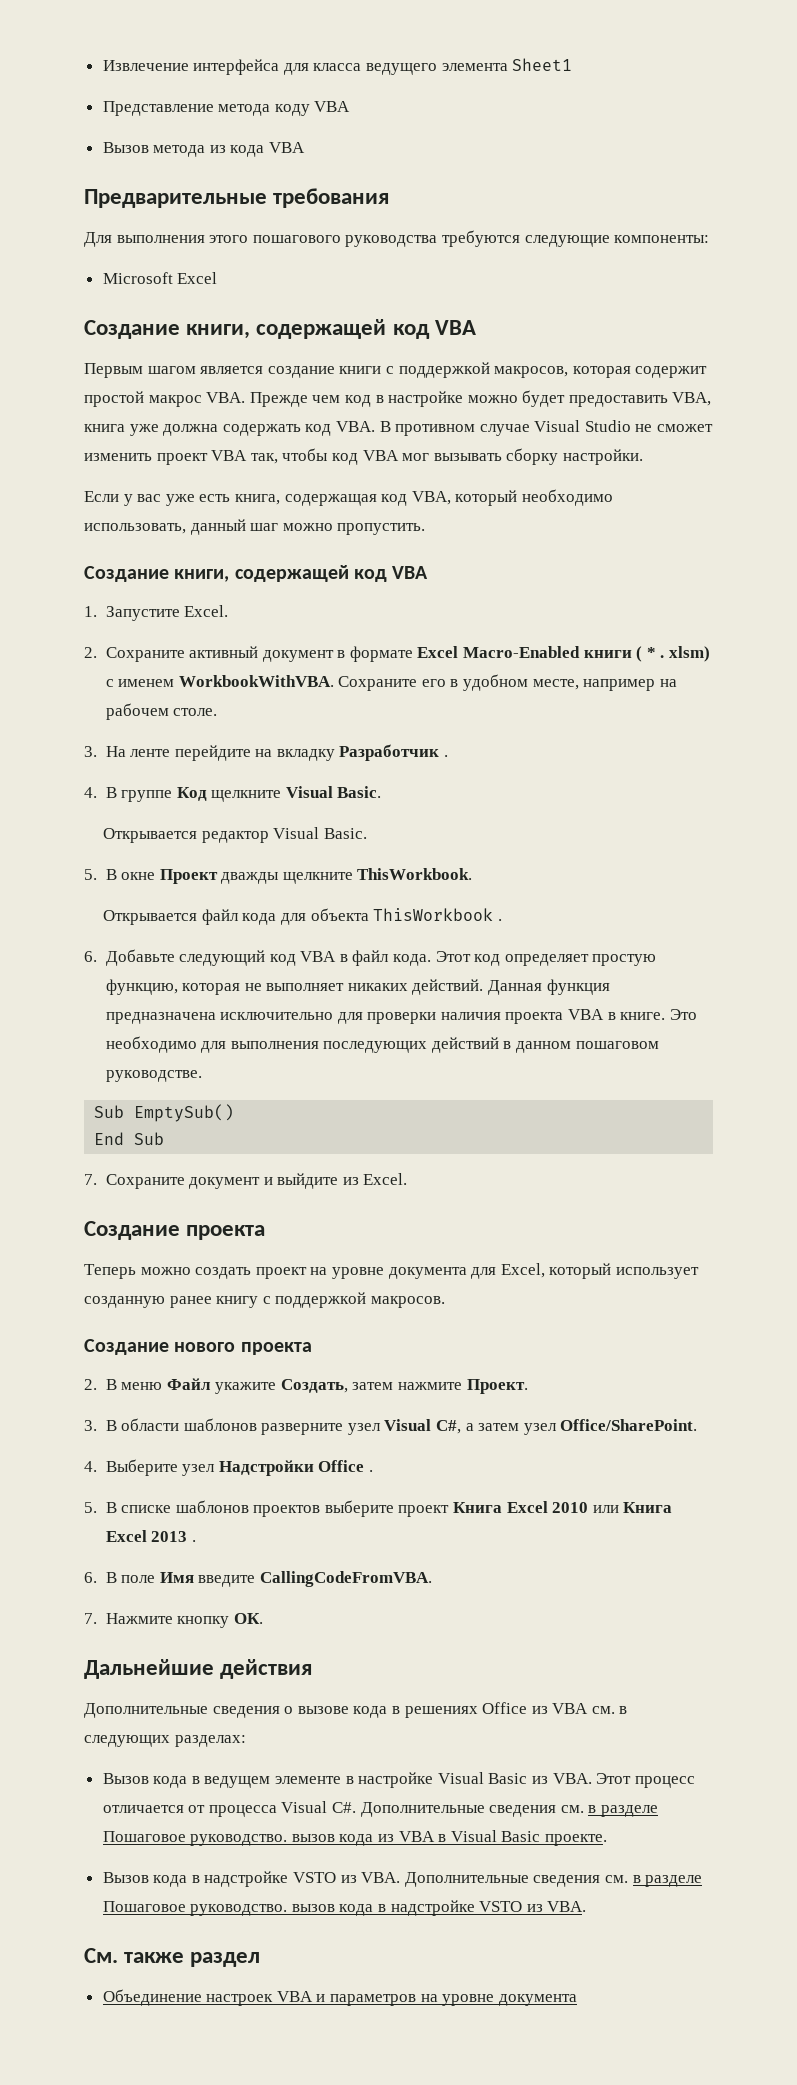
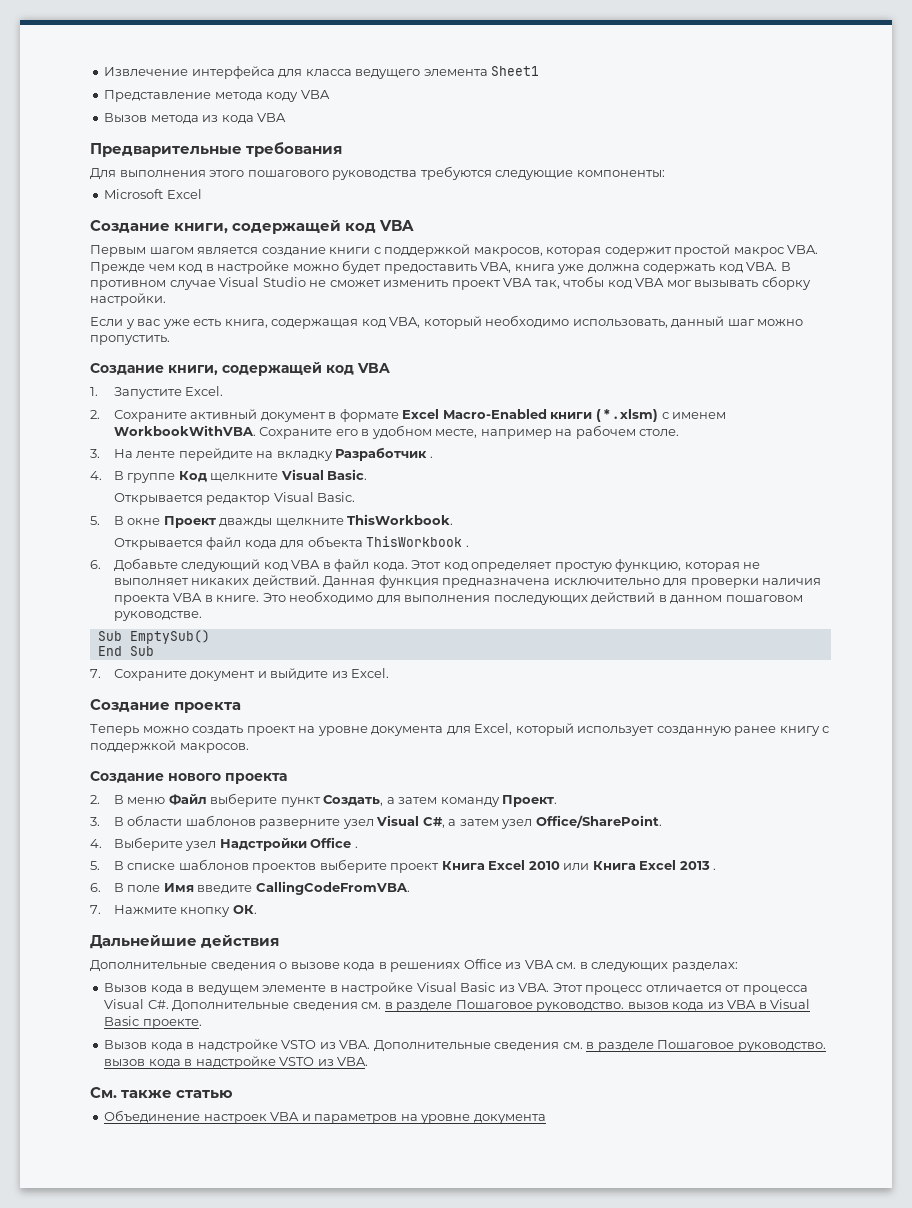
[215,1379,463,1394] укажите Создать, затем нажмите -> [210,793,500,807] выберите пункт Создать, а затем команду
[190,1952,261,1967] раздел -> [176,1090,234,1098] статью

